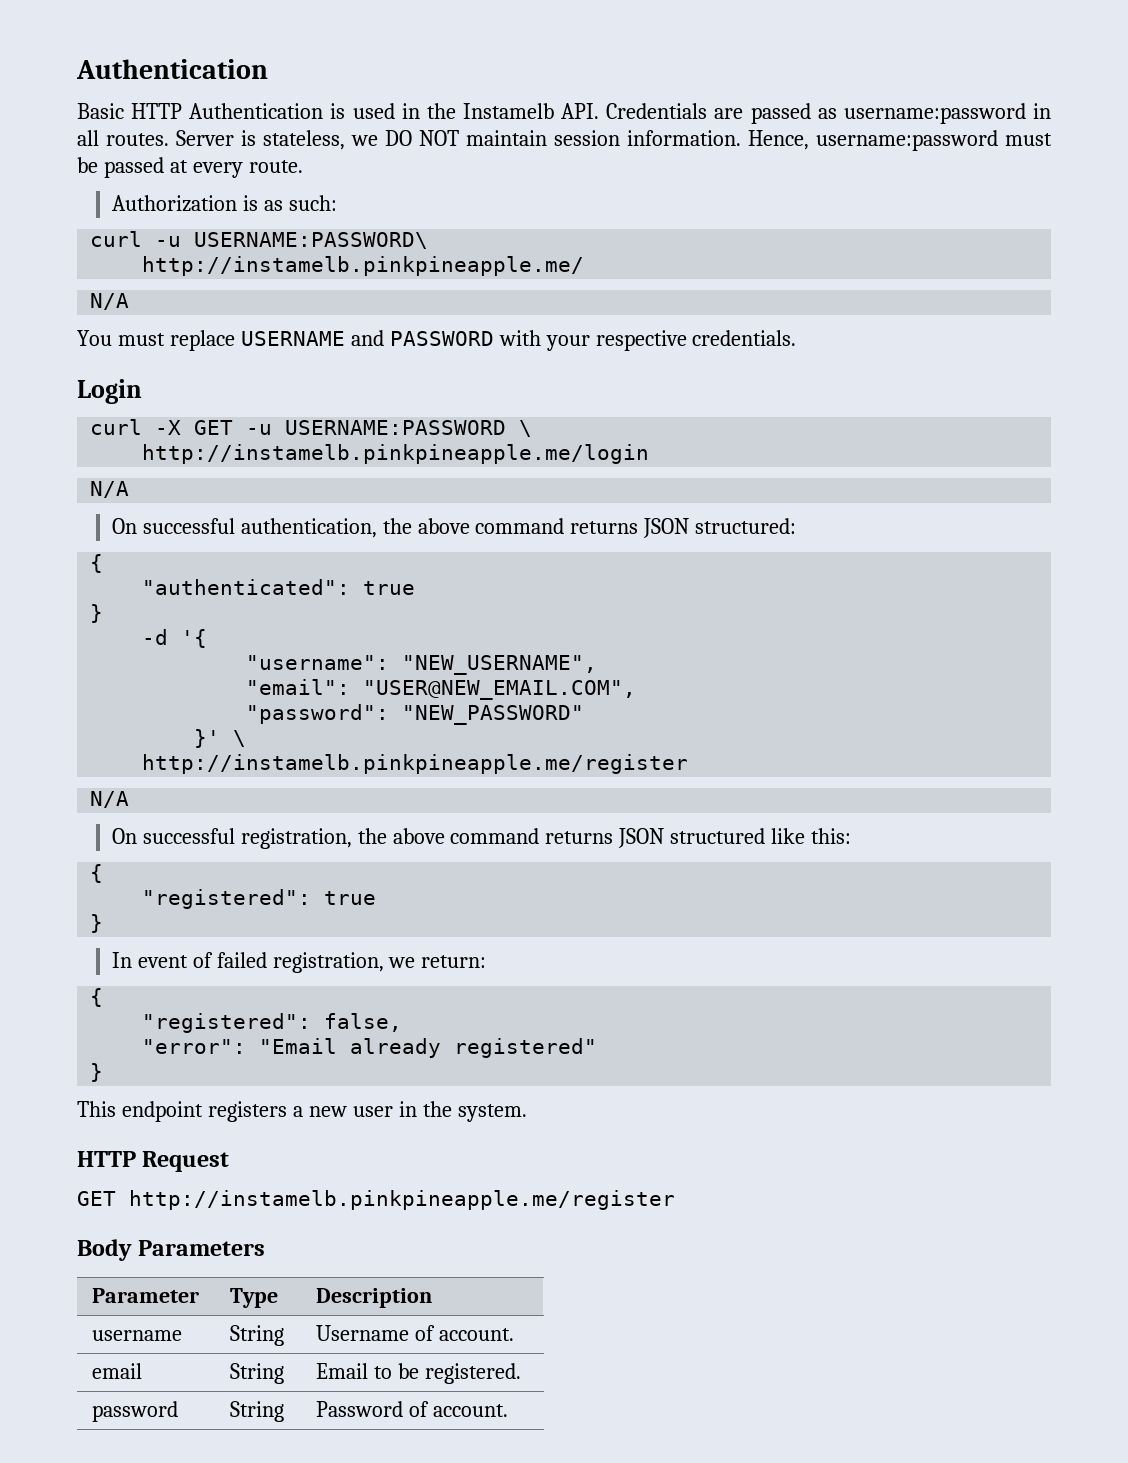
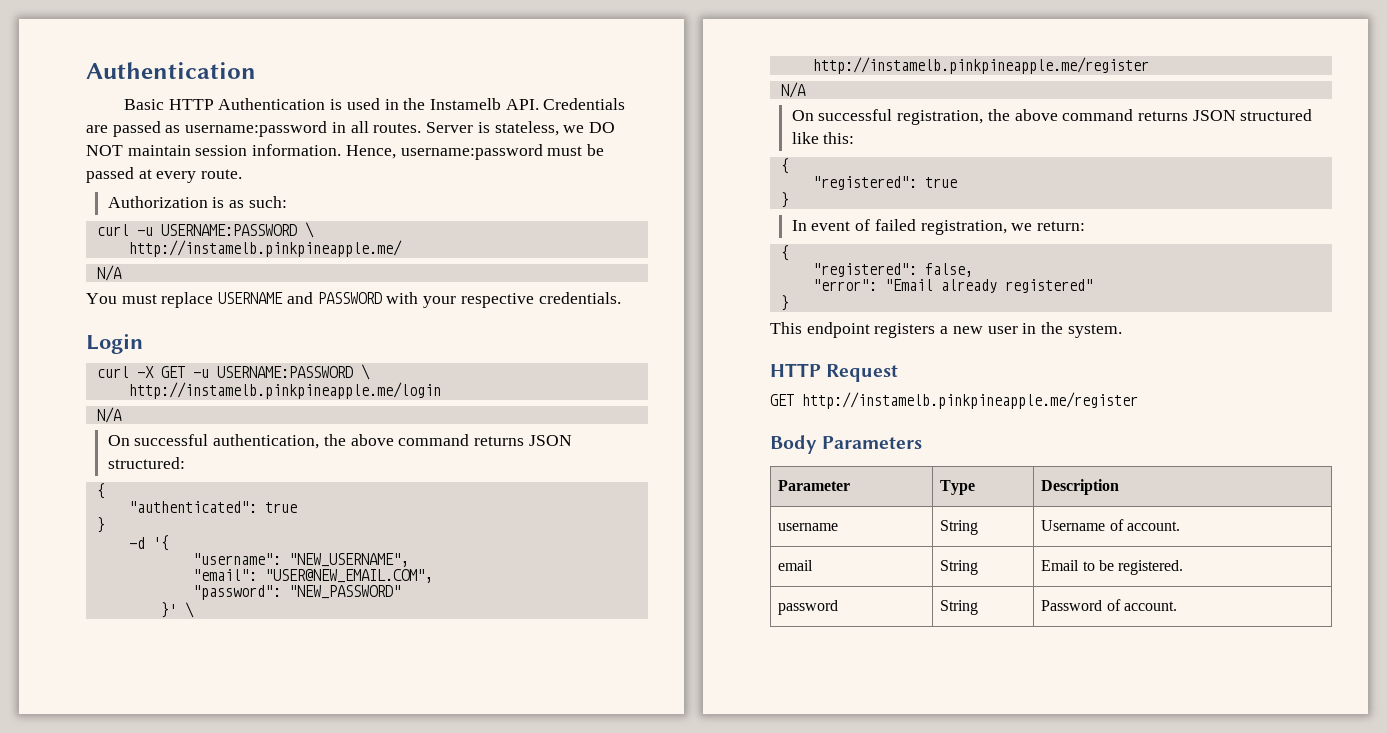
[194,232,429,249] USERNAME:PASSWORD\ -> [160,222,314,238] USERNAME:PASSWORD \

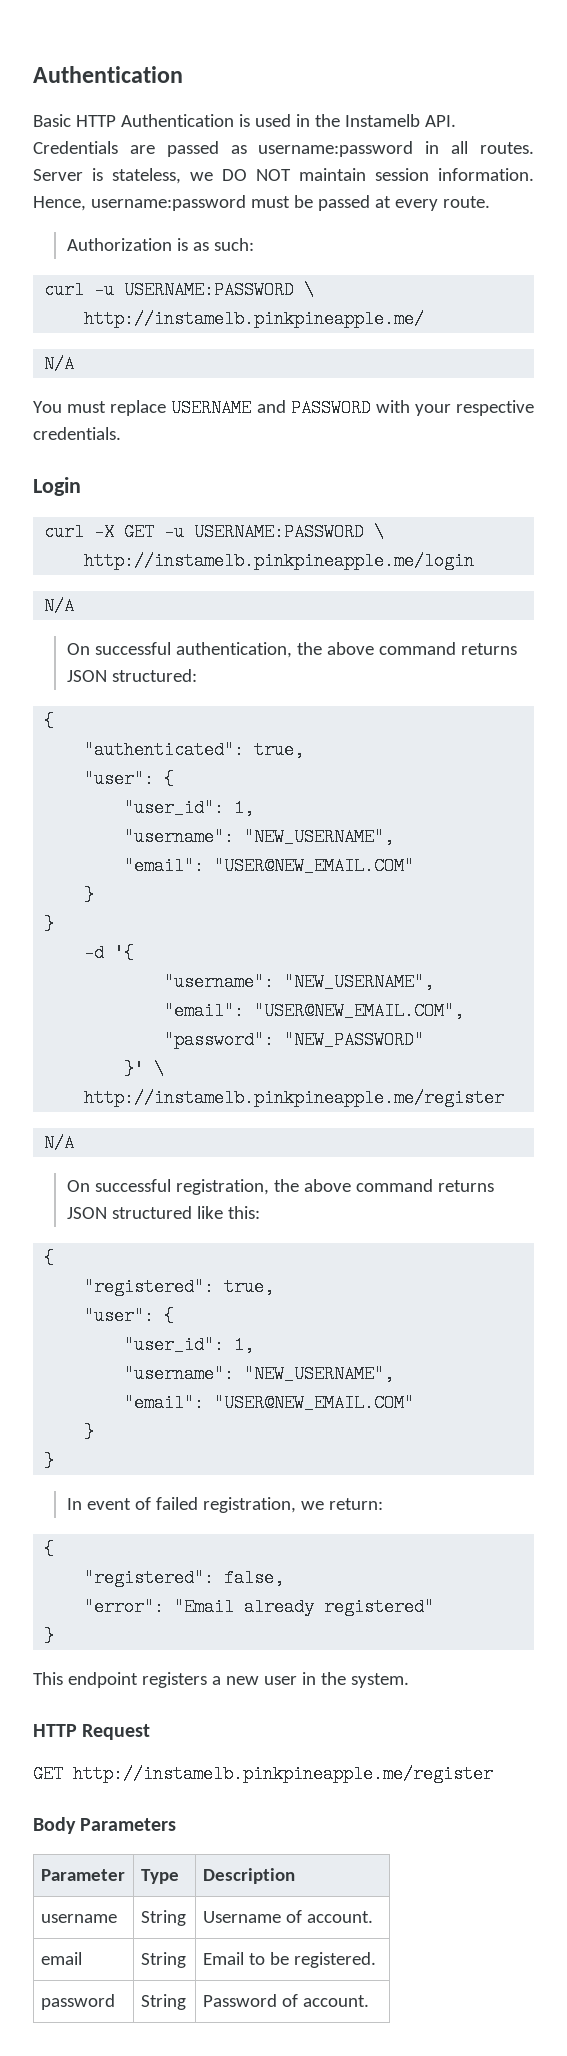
[264,502,297,513] true -> [254,741,305,759] [84,770,175,788] [124,799,255,817] [124,828,395,846] [124,857,415,875] [84,886,95,904] true, // "user": { // "user_id": 1, // "username": "NEW_USERNAME", // "email": "USER@NEW_EMAIL.COM" // }
[924,177,957,188] true -> [224,1278,275,1296] [84,1307,175,1325] [124,1336,255,1354] [124,1365,395,1383] [124,1394,415,1412] [84,1423,95,1441] true, // "user": { // "user_id": 1, // "username": "NEW_USERNAME", // "email": "USER@NEW_EMAIL.COM" // }

